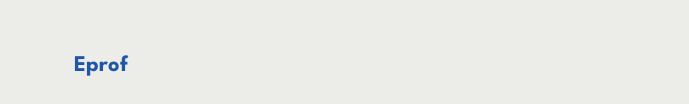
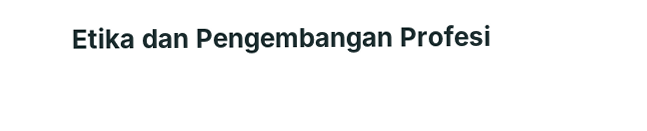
[74,55,129,76] Eprof -> [71,24,492,54] Etika dan Pengembangan Profesi

